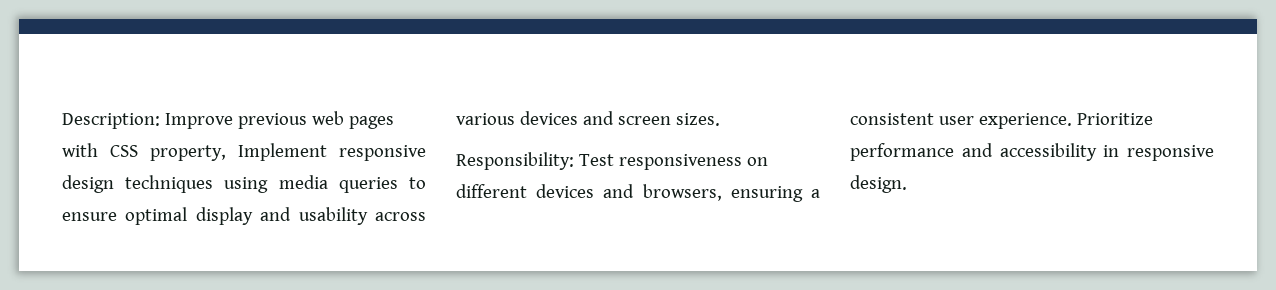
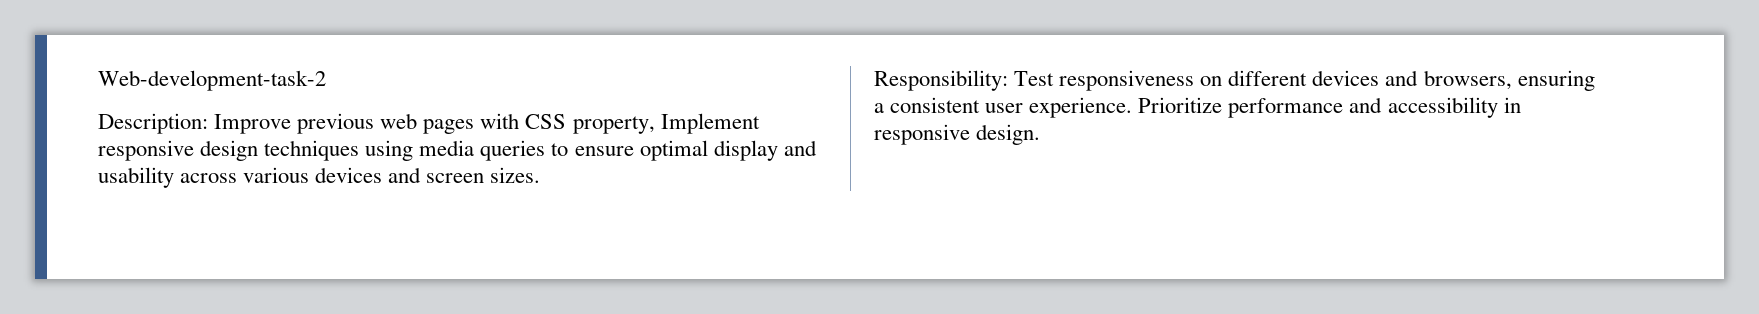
(62, 121) none -> [98,70,326,91] Web-development-task-2 //

